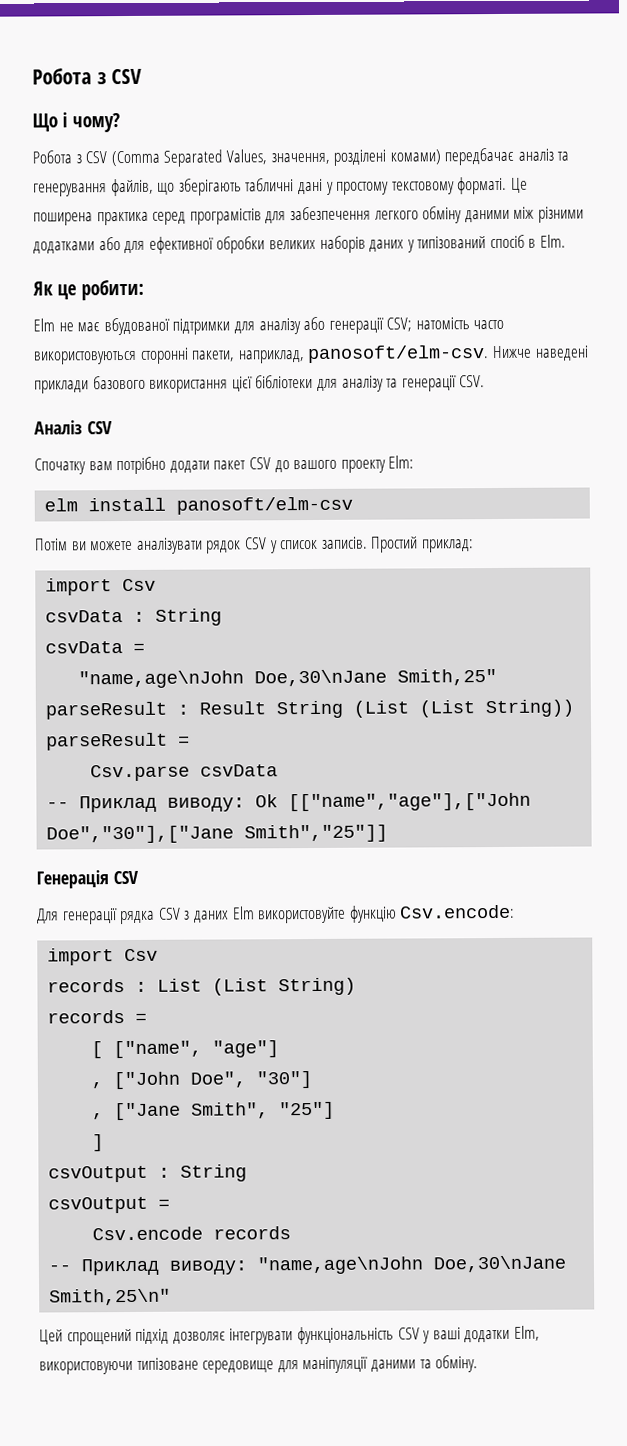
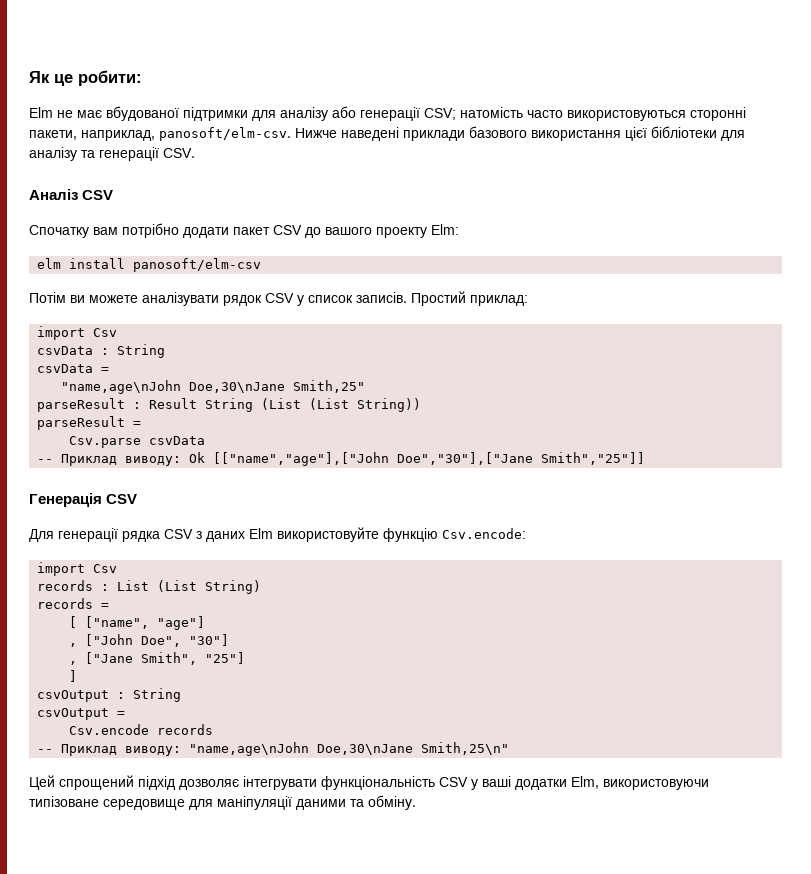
[32,68,143,85] [32,112,120,133] [32,147,570,167] [33,176,528,197] [33,206,584,226] [33,234,567,254] Робота з CSV // Що і чому? // Робота з CSV (Comma Separated Values, значення, розділені комами) передбачає аналіз та генерування файлів, що зберігають табличні дані у простому текстовому форматі. Це поширена практика серед програмістів для забезпечення легкого обміну даними між різними додатками або для ефективної обробки великих наборів даних у типізований спосіб в Elm. // -> (29, 77) none

